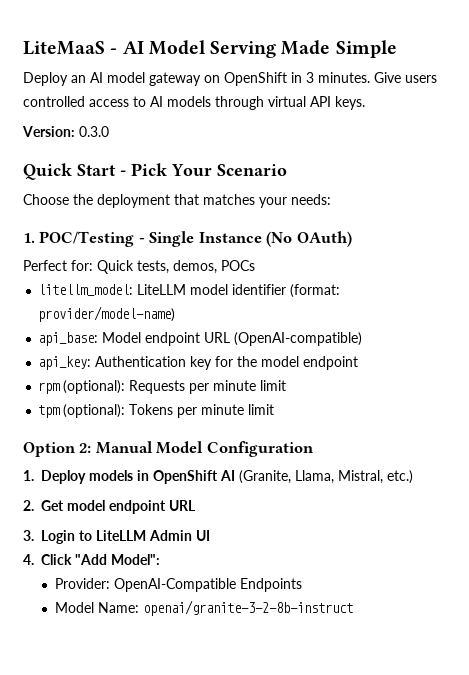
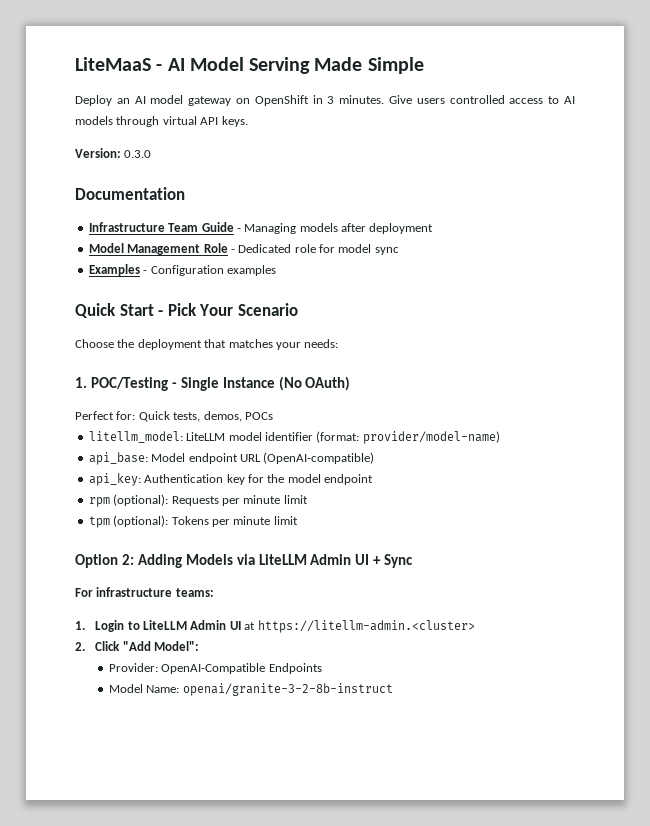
(109, 131) none -> [75,187,185,200] [88,222,434,234] [88,243,399,255] [88,264,276,276] // Documentation // Infrastructure Team Guide - Managing models after deployment // Model Management Role - Dedicated role for model sync // Examples - Configuration examples
[95,441,314,457] [23,470,413,484] [23,500,196,514] [23,530,34,541] Manual Model Configuration // 1. Deploy models in OpenShift AI (Granite, Llama, Mistral, etc.) // 2. Get model endpoint URL // 3. -> [137,554,414,568] [75,587,214,597] [75,621,85,630] Adding Models via LiteLLM Admin UI + Sync // For infrastructure teams: // 1.
[23,554,34,565] // 4. -> [244,620,475,633] [75,642,85,651] at https://litellm-admin.<cluster> // 2.

